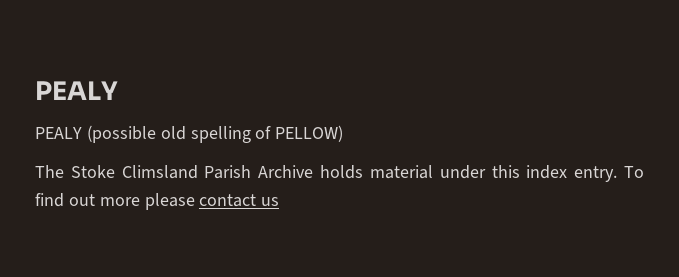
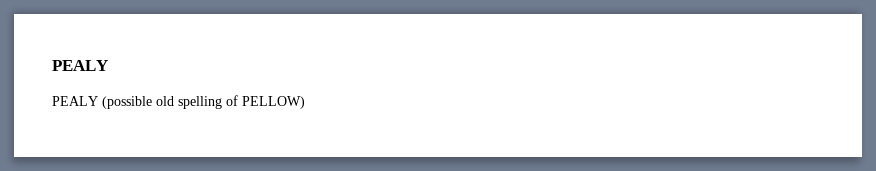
[35,165,644,182] [35,193,280,210] // The Stoke Climsland Parish Archive holds material under this index entry. To find out more please contact us -> (305, 102) none

